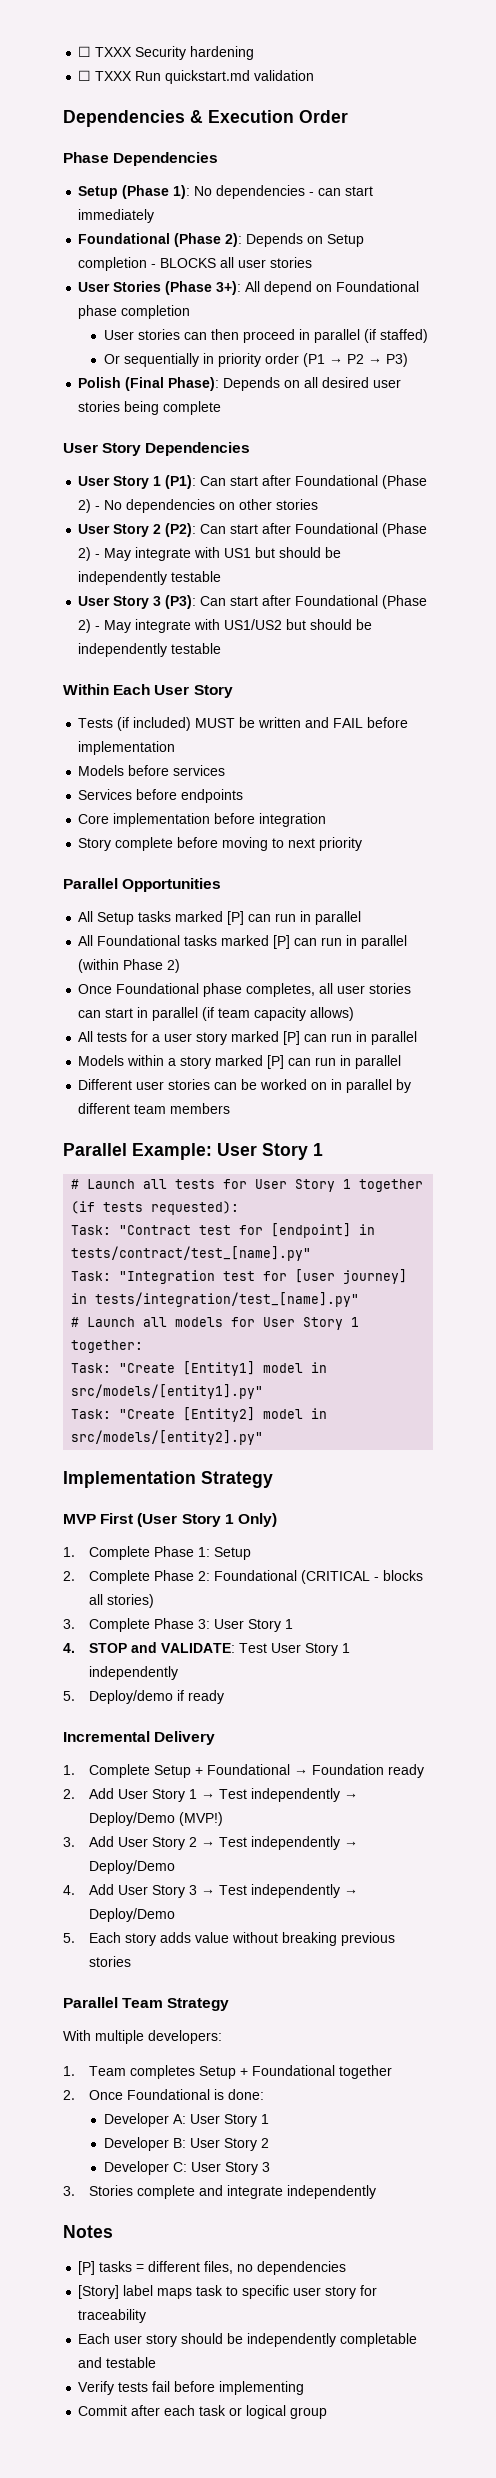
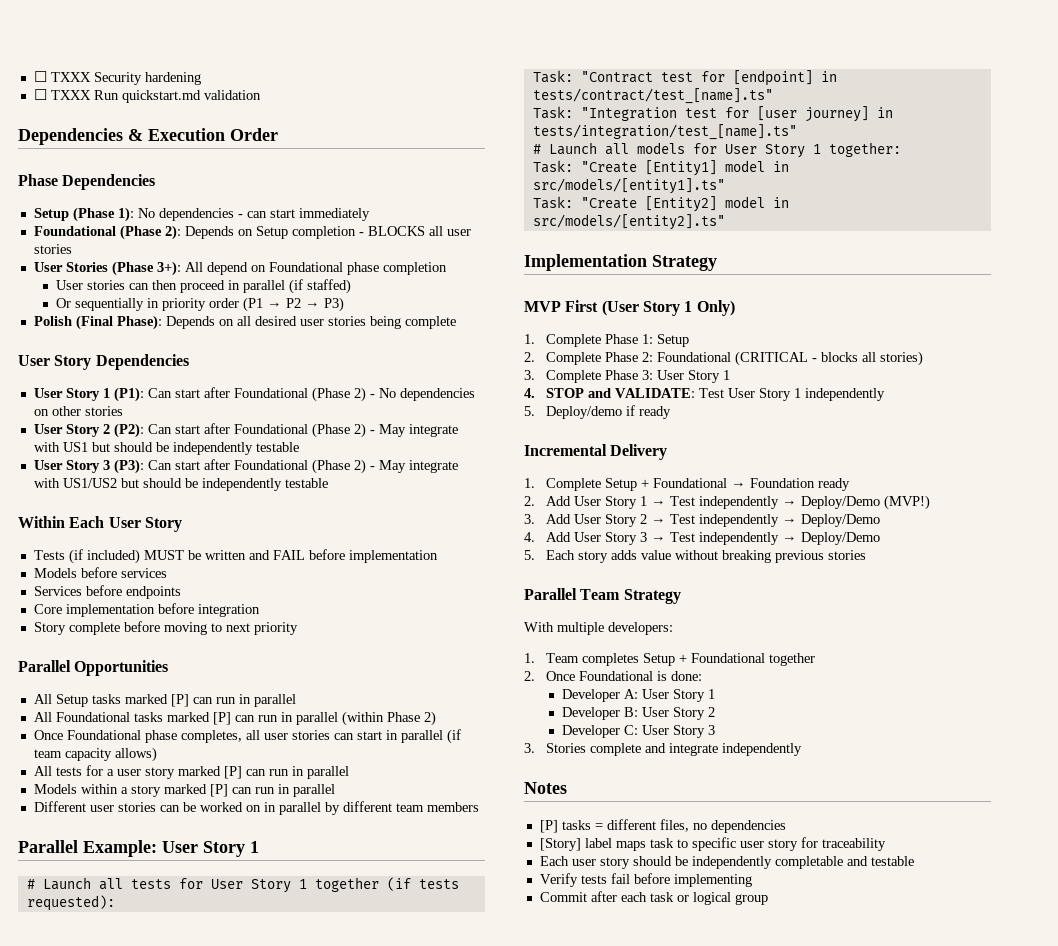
[71,1246,312,1261] tests/contract/test_[name].py" -> [532,88,773,104] tests/contract/test_[name].ts"
[95,1292,360,1307] tests/integration/test_[name].py" -> [532,124,797,140] tests/integration/test_[name].ts"
[71,1384,264,1399] src/models/[entity1].py" -> [532,178,725,194] src/models/[entity1].ts"
[71,1430,264,1445] src/models/[entity2].py" -> [532,214,725,230] src/models/[entity2].ts"

